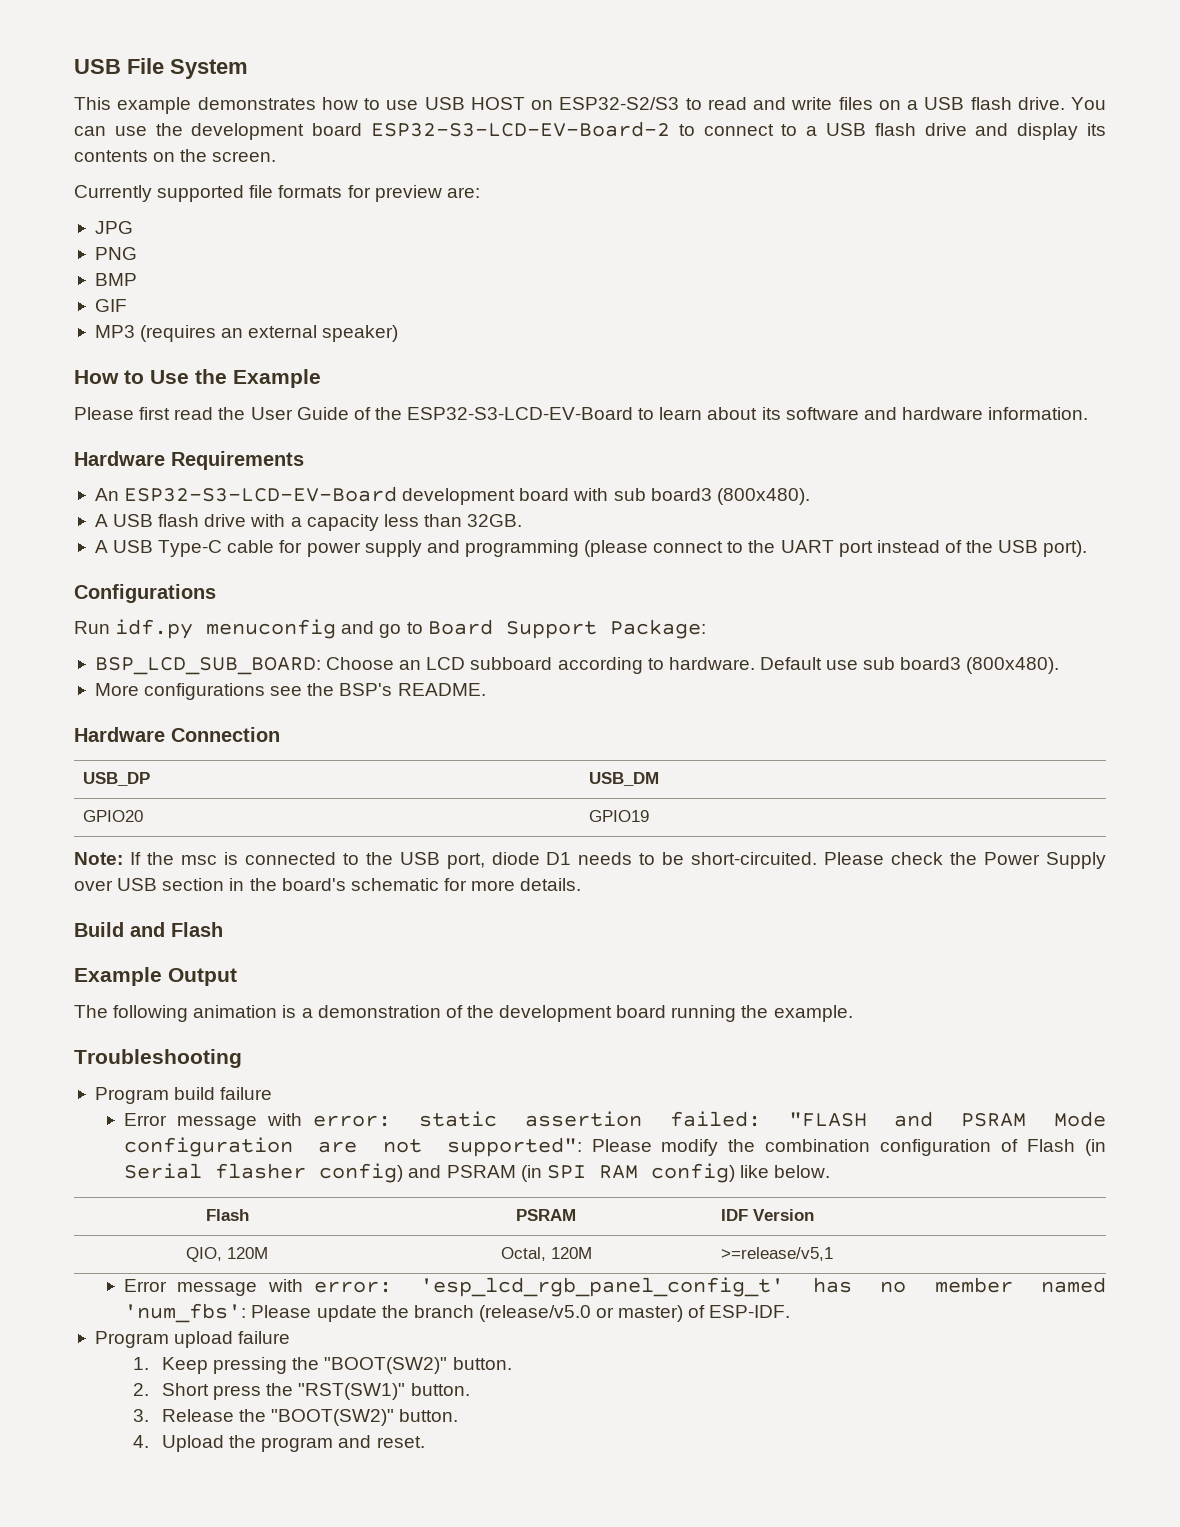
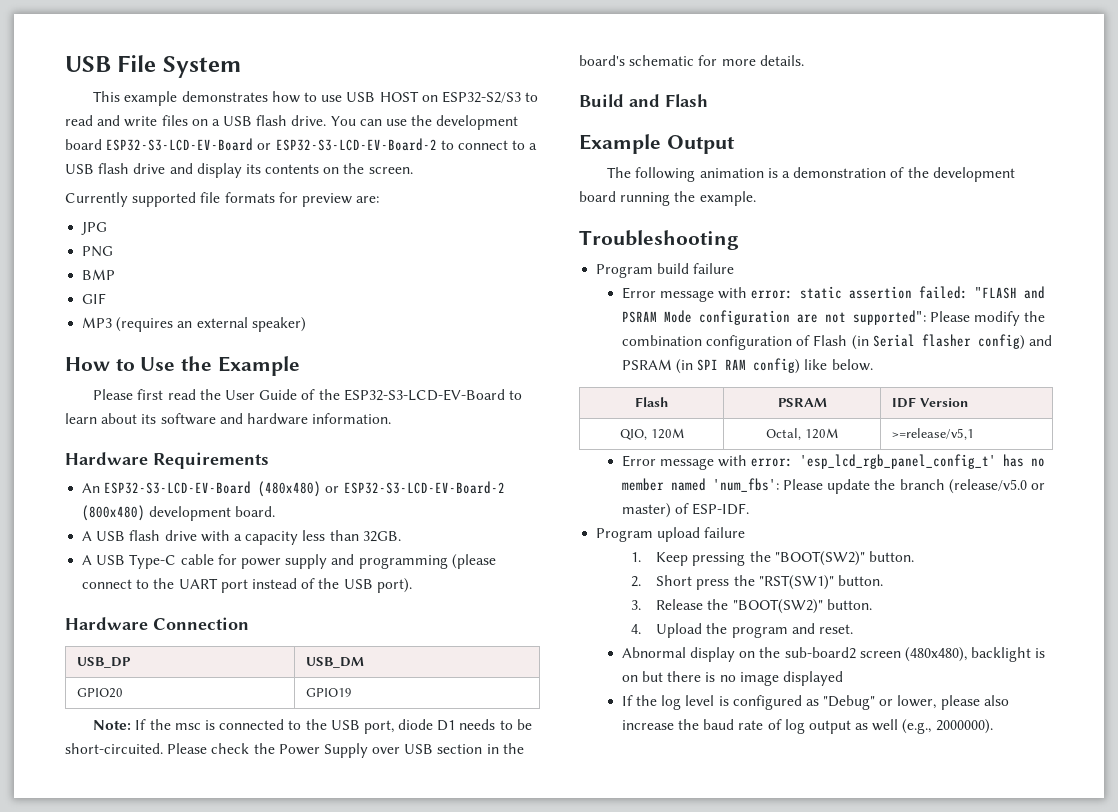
(363, 129) none -> [106,138,272,151] ESP32-S3-LCD-EV-Board or
[402,488,810,505] development board with sub board3 (800x480). -> [258,481,505,497] [82,505,276,521] (480x480) or ESP32-S3-LCD-EV-Board-2 (800x480) development board.
[74,584,216,603] [74,619,706,639] [94,657,1060,675] [94,683,486,700] // Configurations // Run idf.py menuconfig and go to Board Support Package: // BSP_LCD_SUB_BOARD: Choose an LCD subboard according to hardware. Default use sub board3 (800x480). // More configurations see the BSP's README. -> (412, 585) none
(425, 1442) none -> [621,647,1046,662] [621,671,843,686] [621,695,1009,710] [621,719,993,734] // Abnormal display on the sub-board2 screen (480x480), backlight is on but there is no image displayed // If the log level is configured as "Debug" or lower, please also increase the baud rate of log output as well (e.g., 2000000).

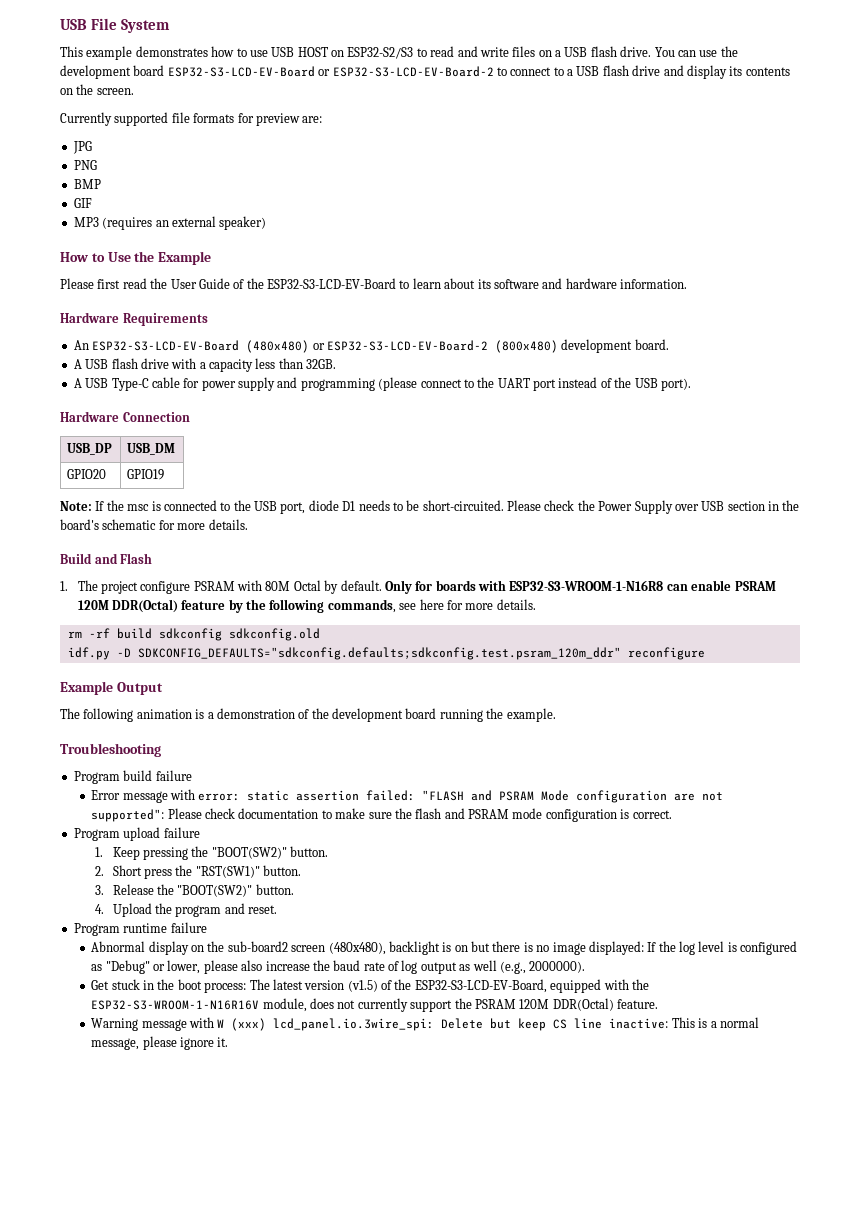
(708, 100) none -> [60,580,776,594] [77,599,536,613] [67,628,320,641] [67,647,705,660] // 1. The project configure PSRAM with 80M Octal by default. Only for boards with ESP32-S3-WROOM-1-N16R8 can enable PSRAM 120M DDR(Octal) feature by the following commands, see here for more details. // rm -rf build sdkconfig sdkconfig.old // idf.py -D SDKCONFIG_DEFAULTS="sdkconfig.defaults;sdkconfig.test.psram_120m_ddr" reconfigure
[974,311,1046,326] [621,334,1052,350] [621,358,873,374] [635,397,668,407] [777,398,827,407] [892,397,969,408] [619,428,684,440] [766,428,838,440] [892,428,975,440] [621,454,1046,470] [621,478,1045,494] [621,503,750,518] modify the combination configuration of Flash (in Serial flasher config) and PSRAM (in SPI RAM config) like below. // Flash | PSRAM | IDF Version // QIO, 120M | Octal, 120M | >=release/v5,1 // Error message with error: 'esp_lcd_rgb_panel_config_t' has no member named 'num_fbs': Please update the branch (release/v5.0 or master) of ESP-IDF. -> [205,808,672,822] check documentation to make sure the flash and PSRAM mode configuration is correct.
(853, 629) none -> [73,922,207,936] // Program runtime failure
[782,671,843,686] displayed // -> [588,941,644,955] displayed:
(993, 726) none -> [91,979,649,993] [91,998,659,1012] [91,1017,759,1031] [91,1036,229,1050] // Get stuck in the boot process: The latest version (v1.5) of the ESP32-S3-LCD-EV-Board, equipped with the ESP32-S3-WROOM-1-N16R16V module, does not currently support the PSRAM 120M DDR(Octal) feature. // Warning message with W (xxx) lcd_panel.io.3wire_spi: Delete but keep CS line inactive: This is a normal message, please ignore it.

